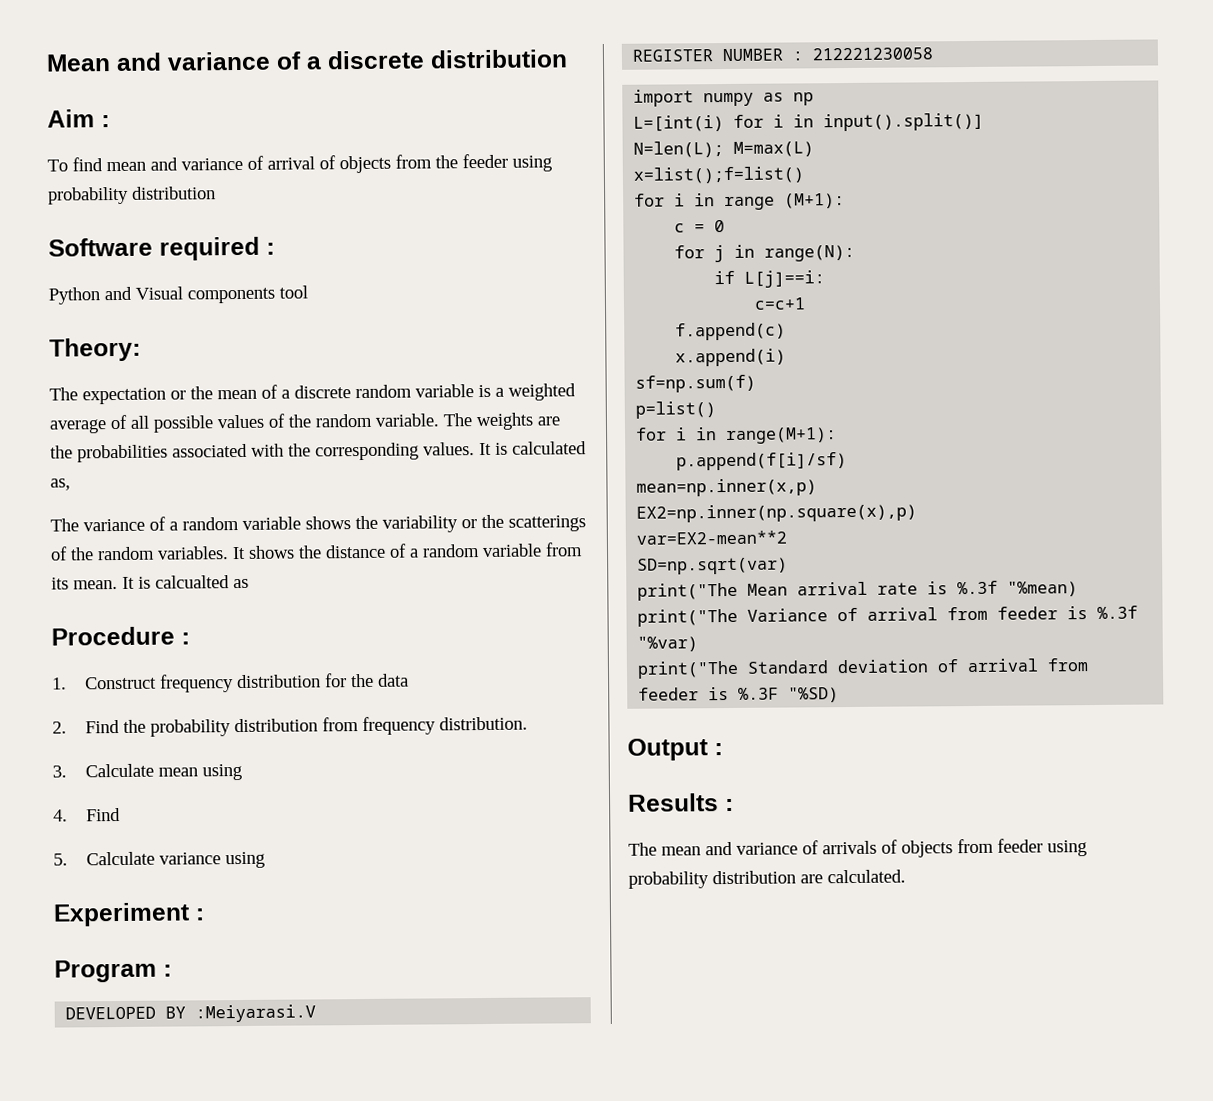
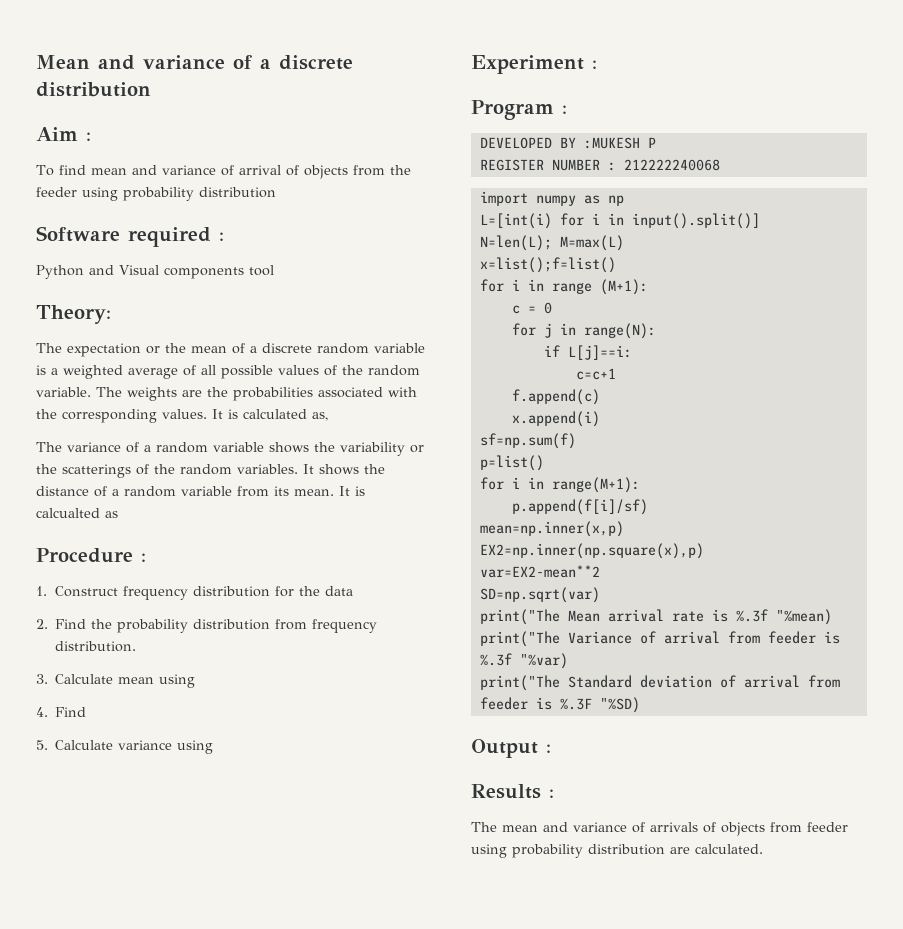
[195,1004,317,1023] :Meiyarasi.V -> [583,137,656,149] :MUKESH P
[812,47,934,61] 212221230058 -> [623,159,720,171] 212222240068

